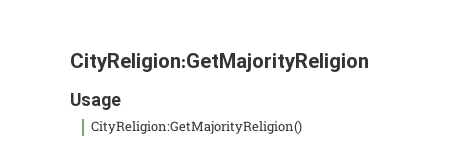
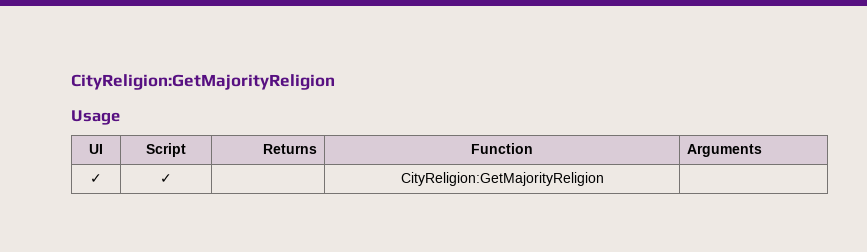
[91,120,303,134] // CityReligion:GetMajorityReligion() -> [89,144,103,154] [146,143,186,157] [263,144,318,154] [471,143,533,154] [686,144,762,157] [90,174,102,183] [160,174,172,183] [400,172,604,186] // UI | Script | Returns | Function | Arguments // ✓ | ✓ | | CityReligion:GetMajorityReligion |

